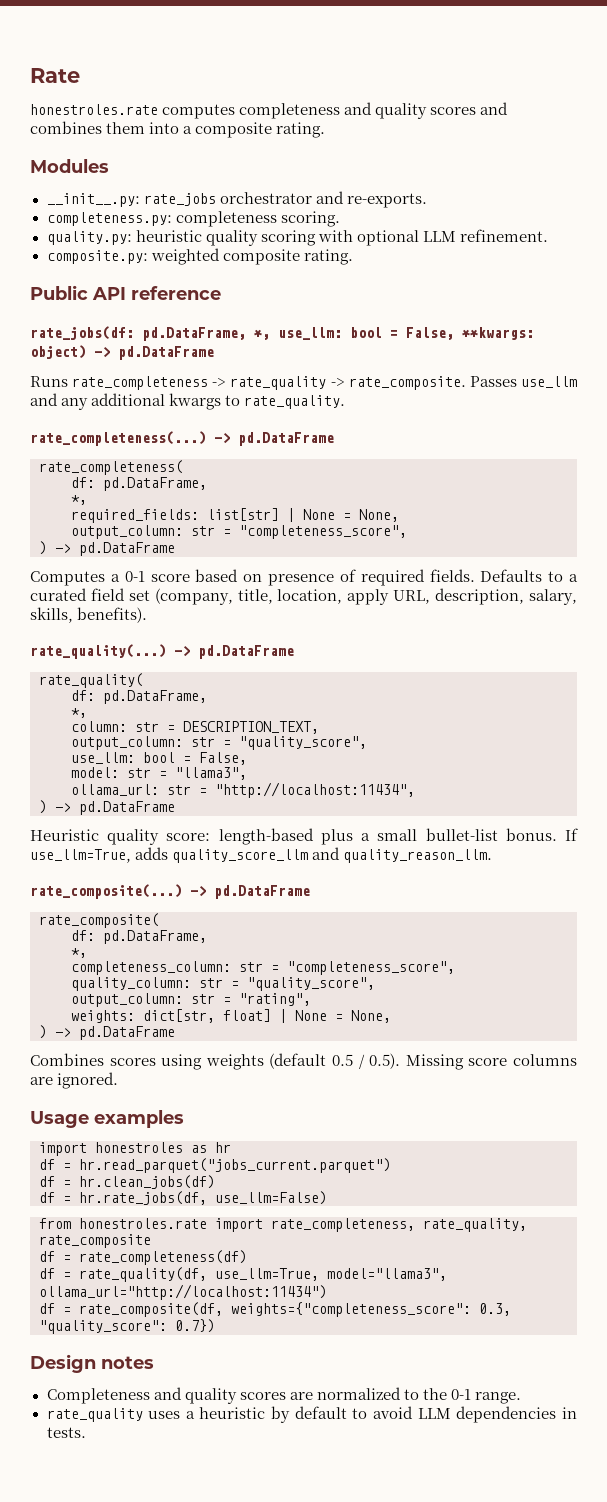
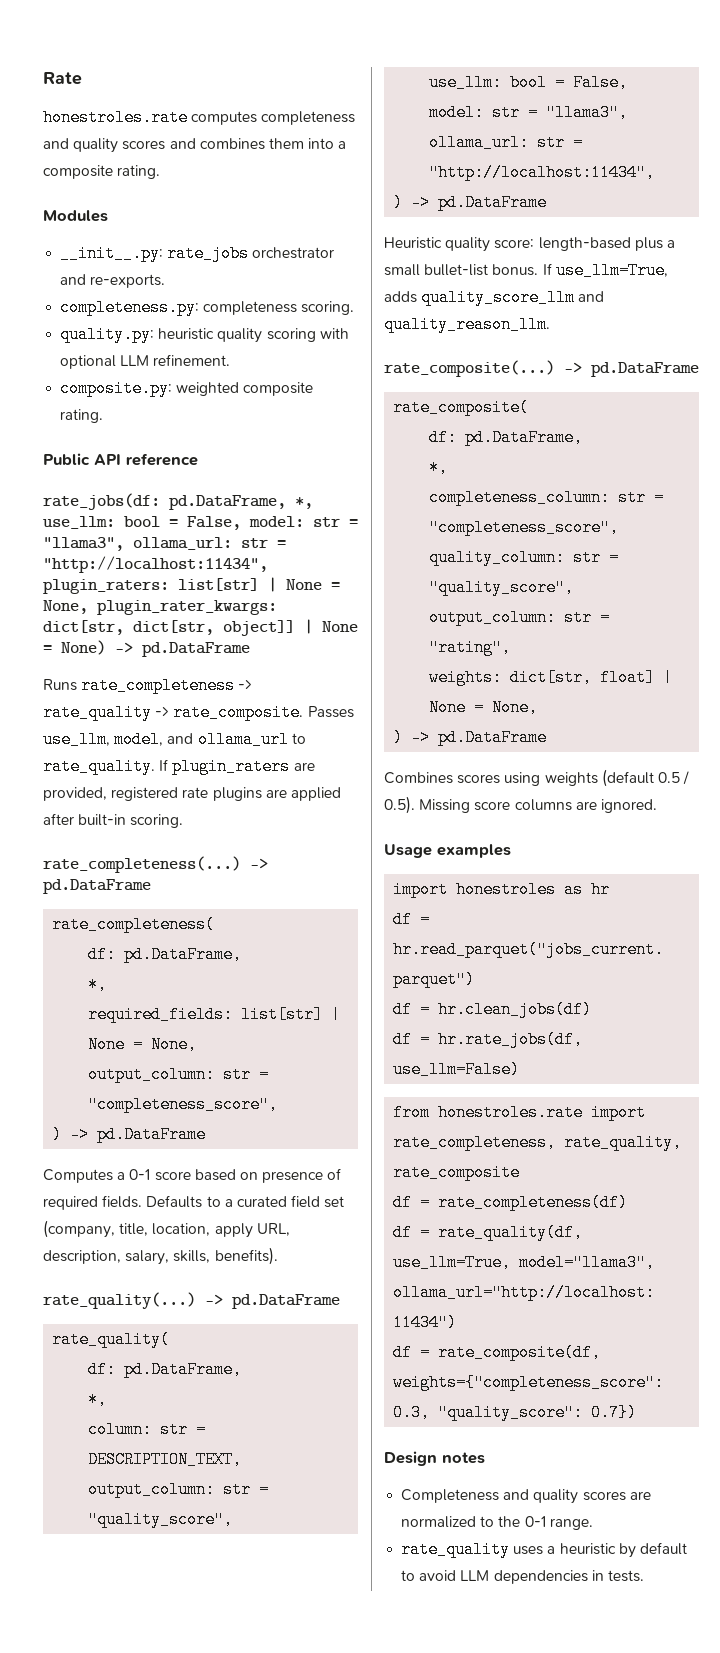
[462,327,534,340] [30,345,86,359] **kwargs: object) -> [249,516,358,527] [43,537,286,551] [43,556,268,573] [43,577,340,594] [43,600,277,615] [43,619,358,636] [43,640,106,655] model: str = "llama3", ollama_url: str = "http://localhost:11434", plugin_raters: list[str] | None = None, plugin_rater_kwargs: dict[str, dict[str, object]] | None = None)
[521,376,578,388] [30,393,346,410] use_llm and any additional kwargs to rate_quality. -> [43,731,306,748] [43,758,315,775] [43,787,341,801] [43,813,184,828] use_llm, model, and ollama_url to rate_quality. If plugin_raters are provided, registered rate plugins are applied after built-in scoring.

